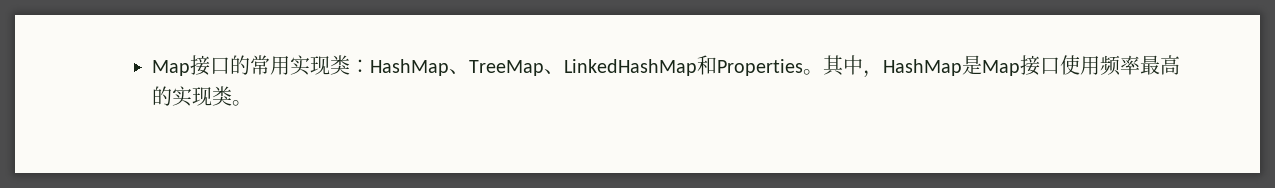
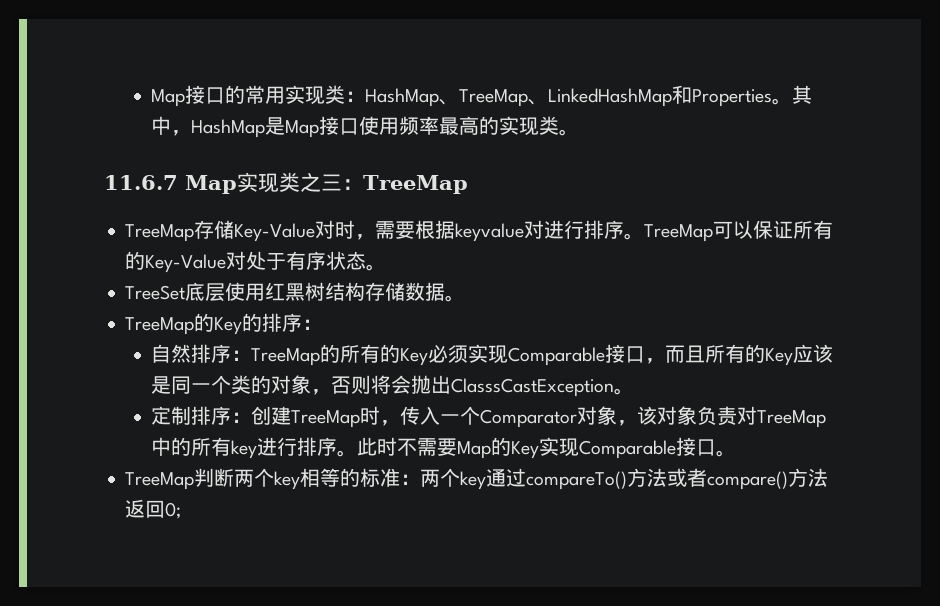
(252, 103) none -> [104,172,468,194] [125,220,834,242] [125,251,387,273] [125,282,466,302] [125,313,323,335] [151,344,834,366] [151,375,635,397] [151,406,827,428] [151,437,737,459] [125,468,829,490] [125,499,182,519] // 11.6.7 Map实现类之三：TreeMap // TreeMap存储Key-Value对时，需要根据keyvalue对进行排序。TreeMap可以保证所有的Key-Value对处于有序状态。 // TreeSet底层使用红黑树结构存储数据。 // TreeMap的Key的排序： // 自然排序：TreeMap的所有的Key必须实现Comparable接口，而且所有的Key应该是同一个类的对象，否则将会抛出ClasssCastException。 // 定制排序：创建TreeMap时，传入一个Comparator对象，该对象负责对TreeMap中的所有key进行排序。此时不需要Map的Key实现Comparable接口。 // TreeMap判断两个key相等的标准：两个key通过compareTo()方法或者compare()方法返回0;

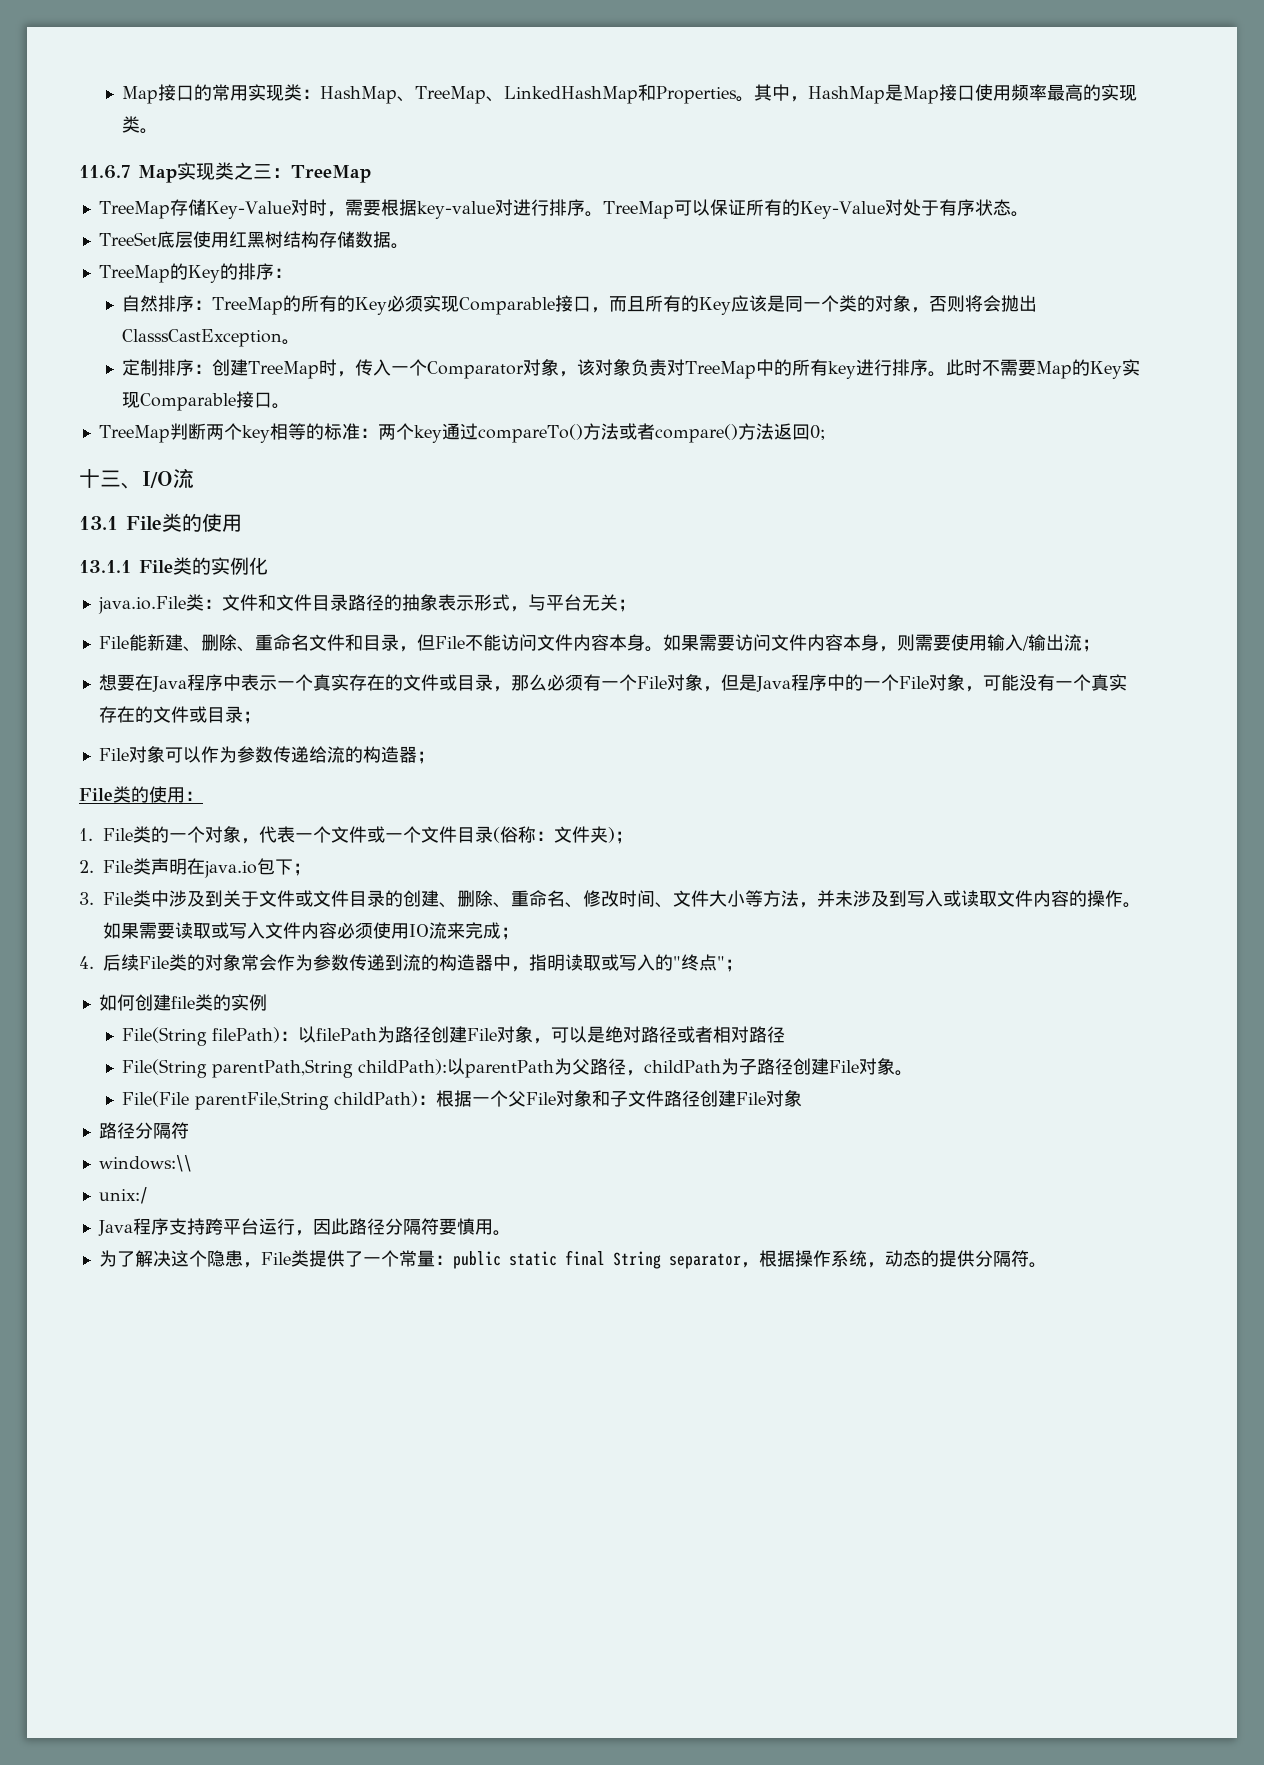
[455,223,525,242] keyvalue -> [416,201,495,219] key-value
(182, 510) none -> [79,468,194,489] [79,513,242,532] [79,557,268,575] [97,594,636,614] [98,634,1100,652] [98,674,1127,692] [98,706,261,724] [98,746,435,764] [79,786,203,803] [79,826,633,844] [79,858,311,878] [79,890,1141,908] [103,922,519,940] [79,954,743,972] [98,994,267,1011] [122,1026,786,1046] [122,1058,914,1078] [122,1090,803,1110] [98,1122,189,1139] [98,1155,192,1172] [98,1187,148,1204] [97,1218,511,1236] [98,1250,1047,1269] // 十三、I/O流 // 13.1 File类的使用 // 13.1.1 File类的实例化 // java.io.File类：文件和文件目录路径的抽象表示形式，与平台无关； // File能新建、删除、重命名文件和目录，但File不能访问文件内容本身。如果需要访问文件内容本身，则需要使用输入/输出流； // 想要在Java程序中表示一个真实存在的文件或目录，那么必须有一个File对象，但是Java程序中的一个File对象，可能没有一个真实存在的文件或目录； // File对象可以作为参数传递给流的构造器； // File类的使用： // 1. File类的一个对象，代表一个文件或一个文件目录(俗称：文件夹)； // 2. File类声明在java.io包下； // 3. File类中涉及到关于文件或文件目录的创建、删除、重命名、修改时间、文件大小等方法，并未涉及到写入或读取文件内容的操作。如果需要读取或写入文件内容必须使用IO流来完成； // 4.后续File类的对象常会作为参数传递到流的构造器中，指明读取或写入的"终点"； // 如何创建file类的实例 // File(String filePath)：以filePath为路径创建File对象，可以是绝对路径或者相对路径 // File(String parentPath,String childPath):以parentPath为父路径，childPath为子路径创建File对象。 // File(File parentFile,String childPath)：根据一个父File对象和子文件路径创建File对象 // 路径分隔符 // windows:\\ // unix:/ // Java程序支持跨平台运行，因此路径分隔符要慎用。 // 为了解决这个隐患，File类提供了一个常量：public static final String separator，根据操作系统，动态的提供分隔符。

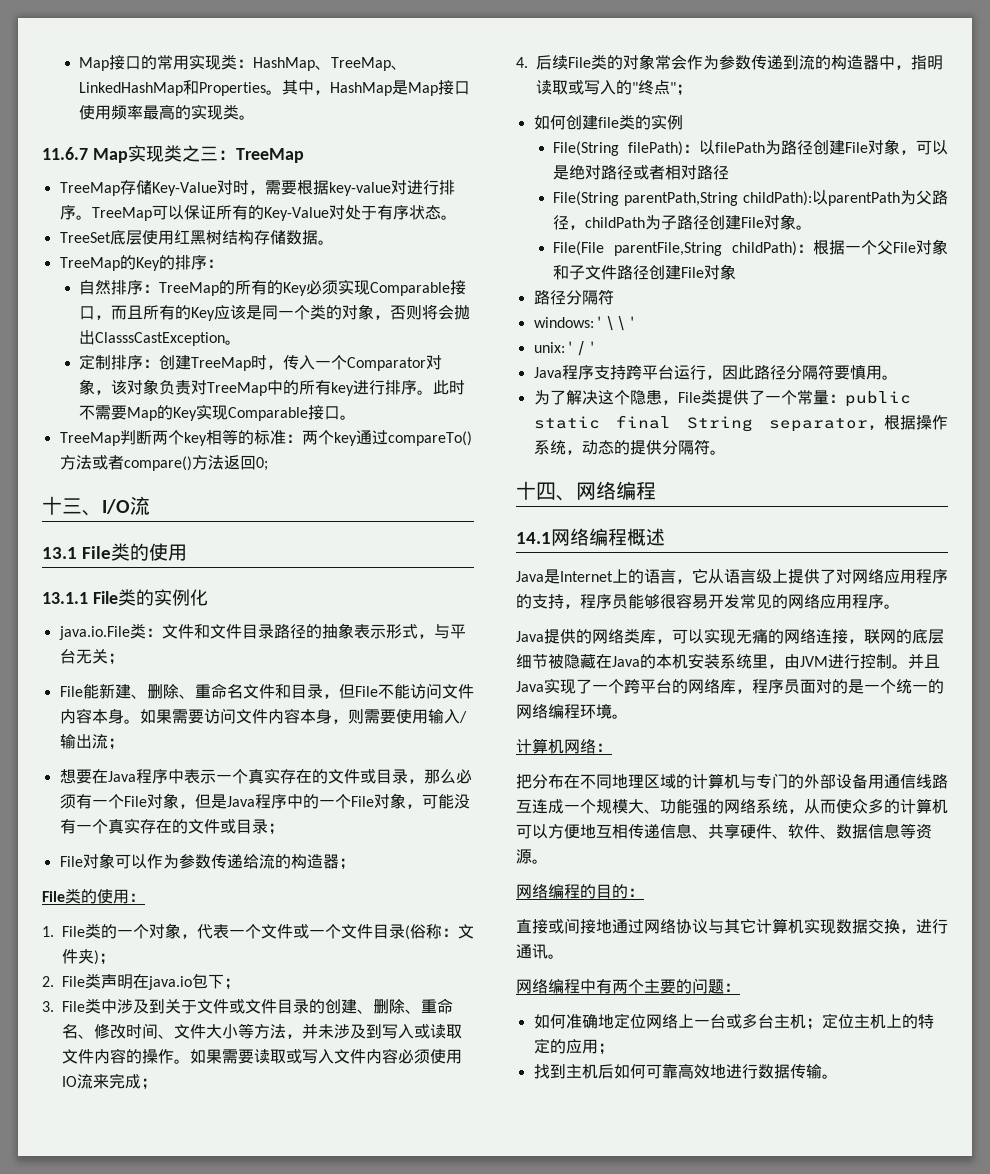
[98,1155,192,1172] [98,1187,148,1204] windows:\\ // unix:/ -> [533,316,638,331] [533,341,598,356] windows:'\\' // unix:'/'
(1047, 1265) none -> [516,481,656,501] [516,528,665,546] [516,568,948,584] [516,593,900,609] [516,628,944,644] [516,653,940,669] [516,678,944,694] [516,703,628,719] [516,738,612,754] [516,773,948,789] [516,798,948,814] [516,823,932,839] [516,849,548,864] [516,884,644,899] [516,918,948,934] [516,944,564,959] [516,978,740,994] [533,1013,934,1030] [533,1038,614,1055] [533,1063,838,1079] // 十四、网络编程 // 14.1网络编程概述 // Java是Internet上的语言，它从语言级上提供了对网络应用程序的支持，程序员能够很容易开发常见的网络应用程序。 // Java提供的网络类库，可以实现无痛的网络连接，联网的底层细节被隐藏在Java的本机安装系统里，由JVM进行控制。并且Java实现了一个跨平台的网络库，程序员面对的是一个统一的网络编程环境。 // 计算机网络： // 把分布在不同地理区域的计算机与专门的外部设备用通信线路互连成一个规模大、功能强的网络系统，从而使众多的计算机可以方便地互相传递信息、共享硬件、软件、数据信息等资源。 // 网络编程的目的： // 直接或间接地通过网络协议与其它计算机实现数据交换，进行通讯。 // 网络编程中有两个主要的问题： // 如何准确地定位网络上一台或多台主机；定位主机上的特定的应用； // 找到主机后如何可靠高效地进行数据传输。

